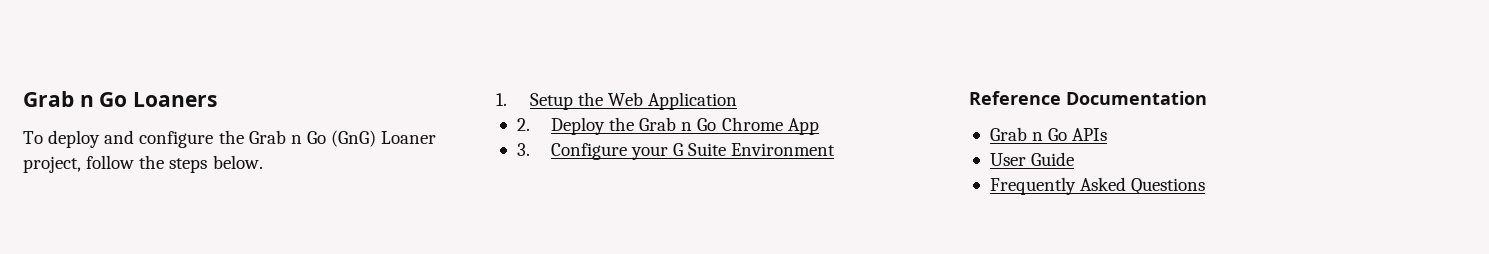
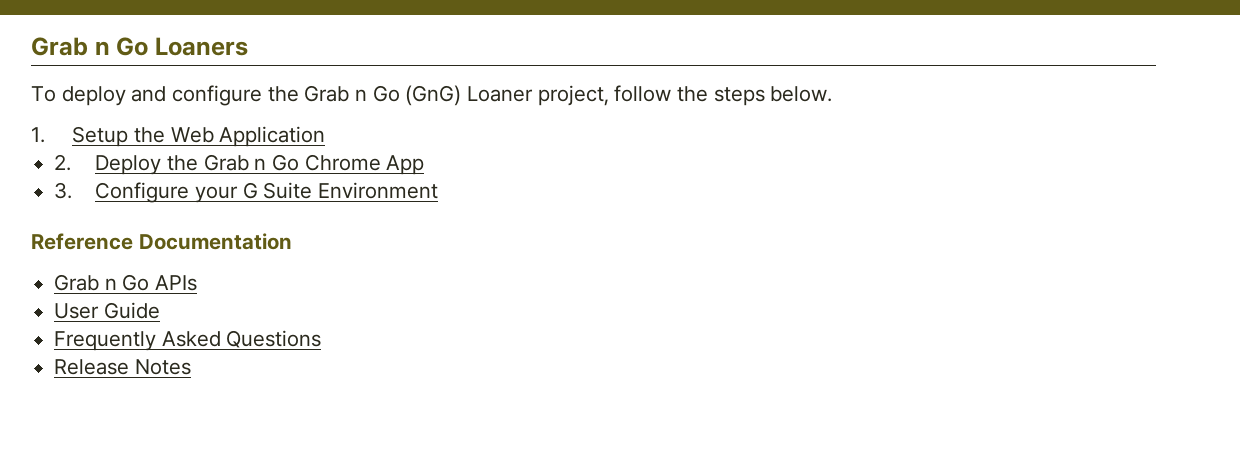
(1206, 186) none -> [54,359,191,375] // Release Notes

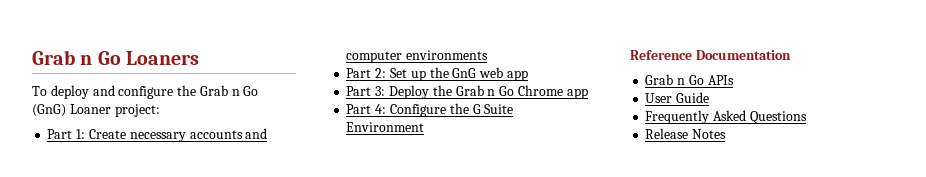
[537,85,833,106] [31,126,326,147] [54,154,72,171] project, follow the steps below. // 1. Setup the Web Application // 2. -> [114,104,160,117] [47,128,268,142] [346,50,489,63] [346,67,528,81] [346,86,386,96] project: // Part 1: Create necessary accounts and computer environments // Part 2: Set up the GnG web app // Part 3:
[386,155,425,175] [54,182,239,203] App // 3. Configure your -> [566,88,588,99] [346,103,469,117] app // Part 4: Configure the

